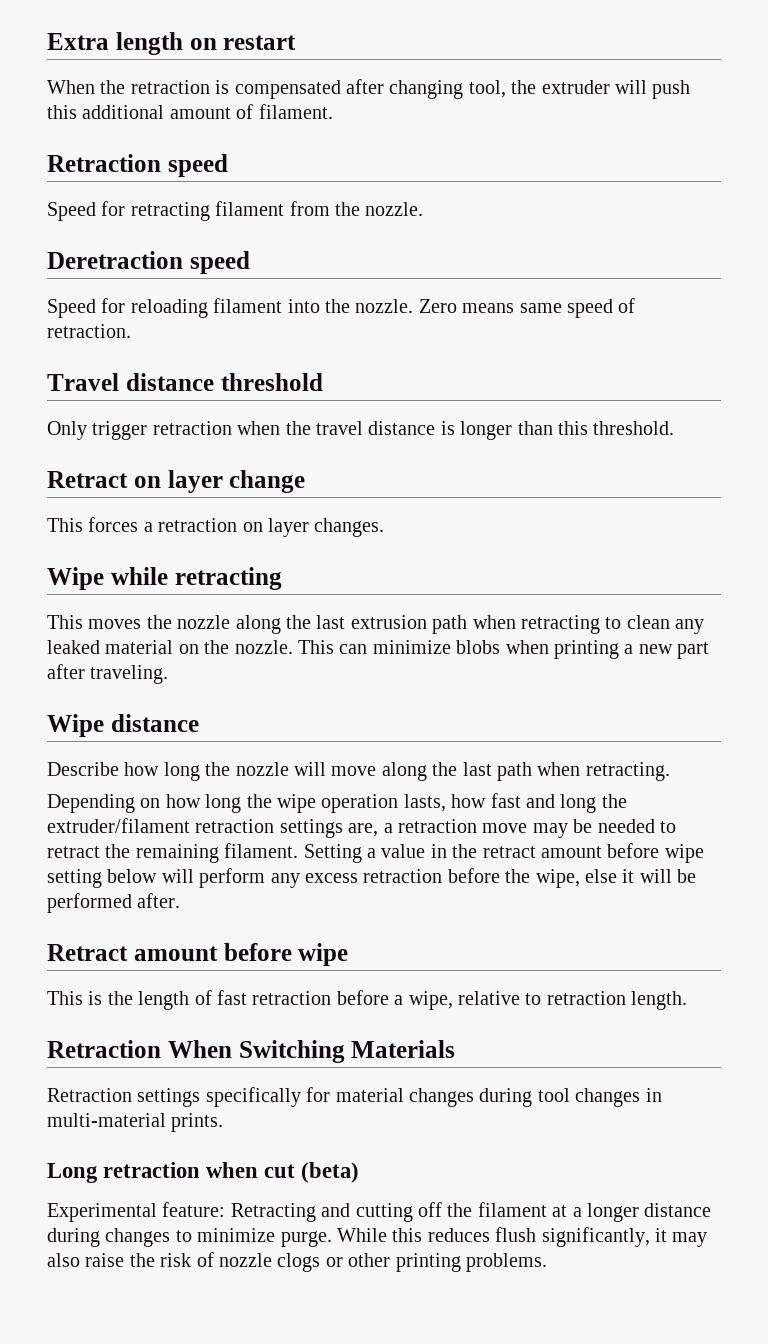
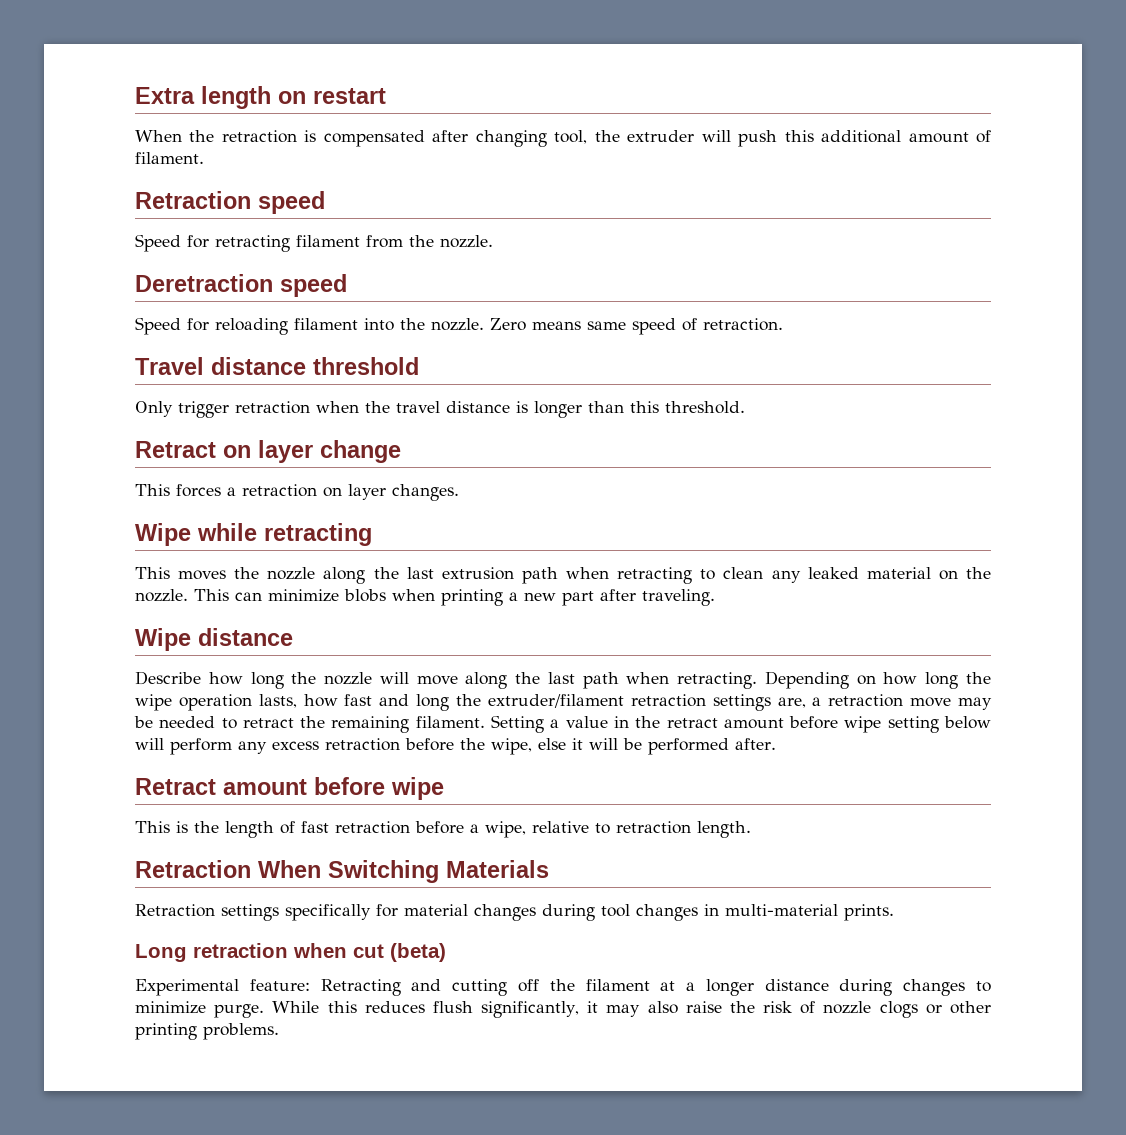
(670, 771) // -> (758, 680) none

